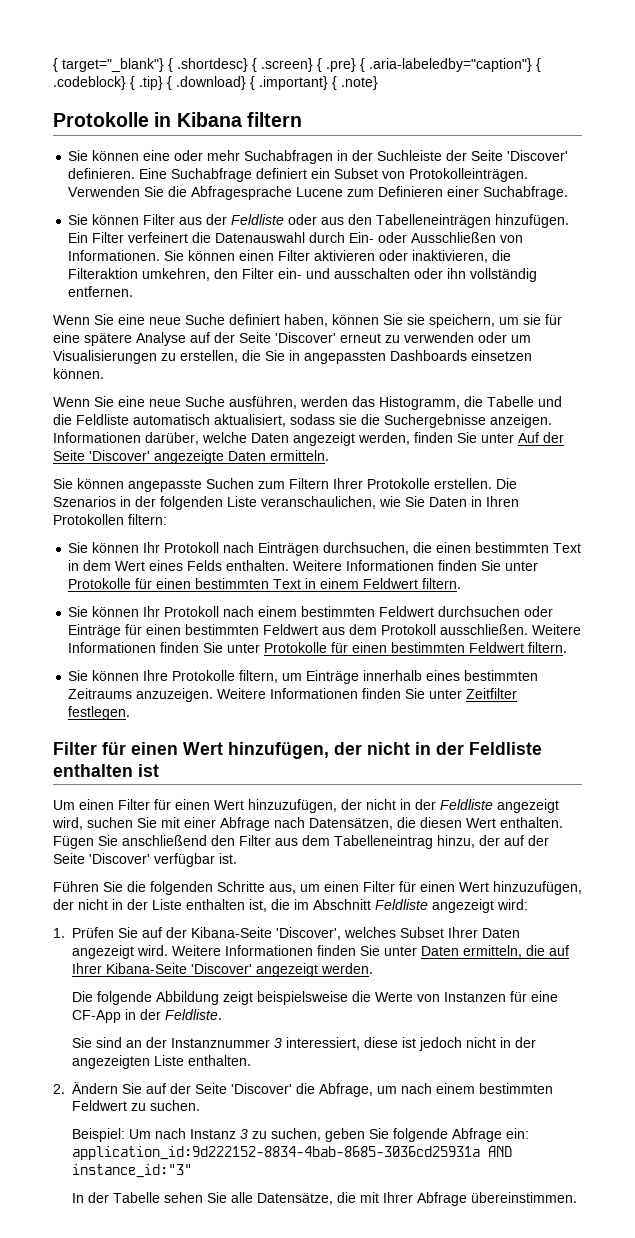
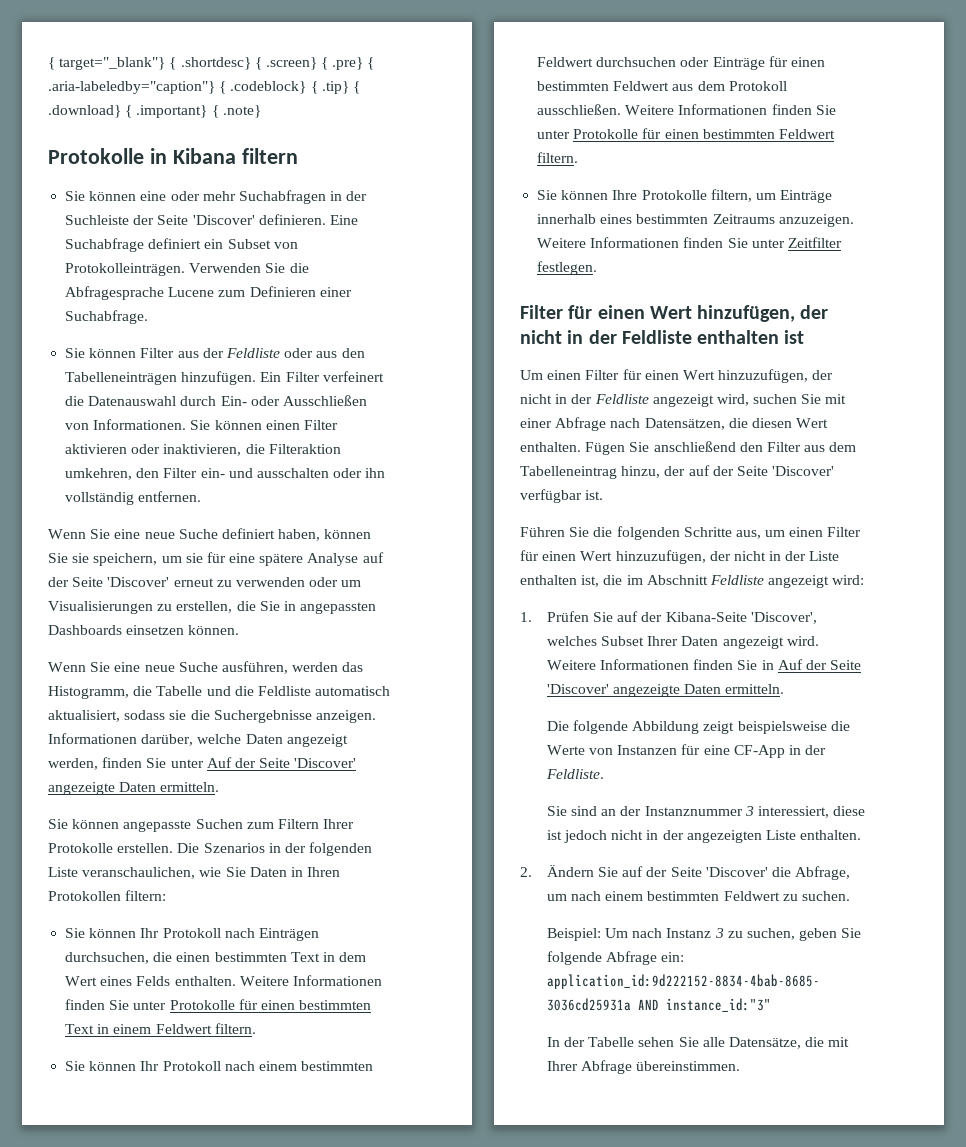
[384,945,569,958] [72,963,373,977] unter Daten ermitteln, die auf Ihrer Kibana-Seite 'Discover' angezeigt werden. -> [761,659,862,670] [546,684,785,697] in Auf der Seite 'Discover' angezeigte Daten ermitteln.

